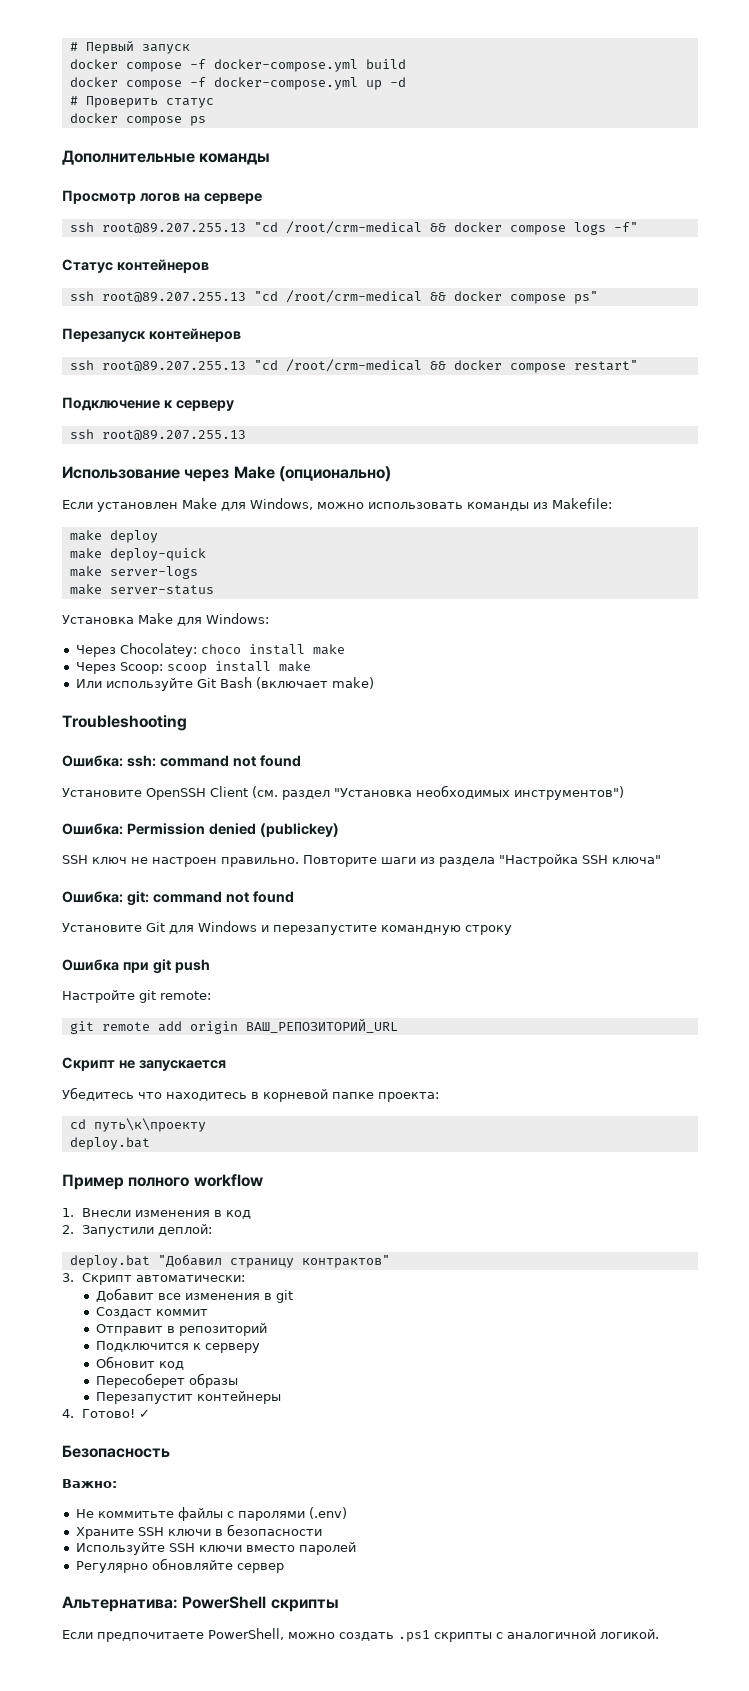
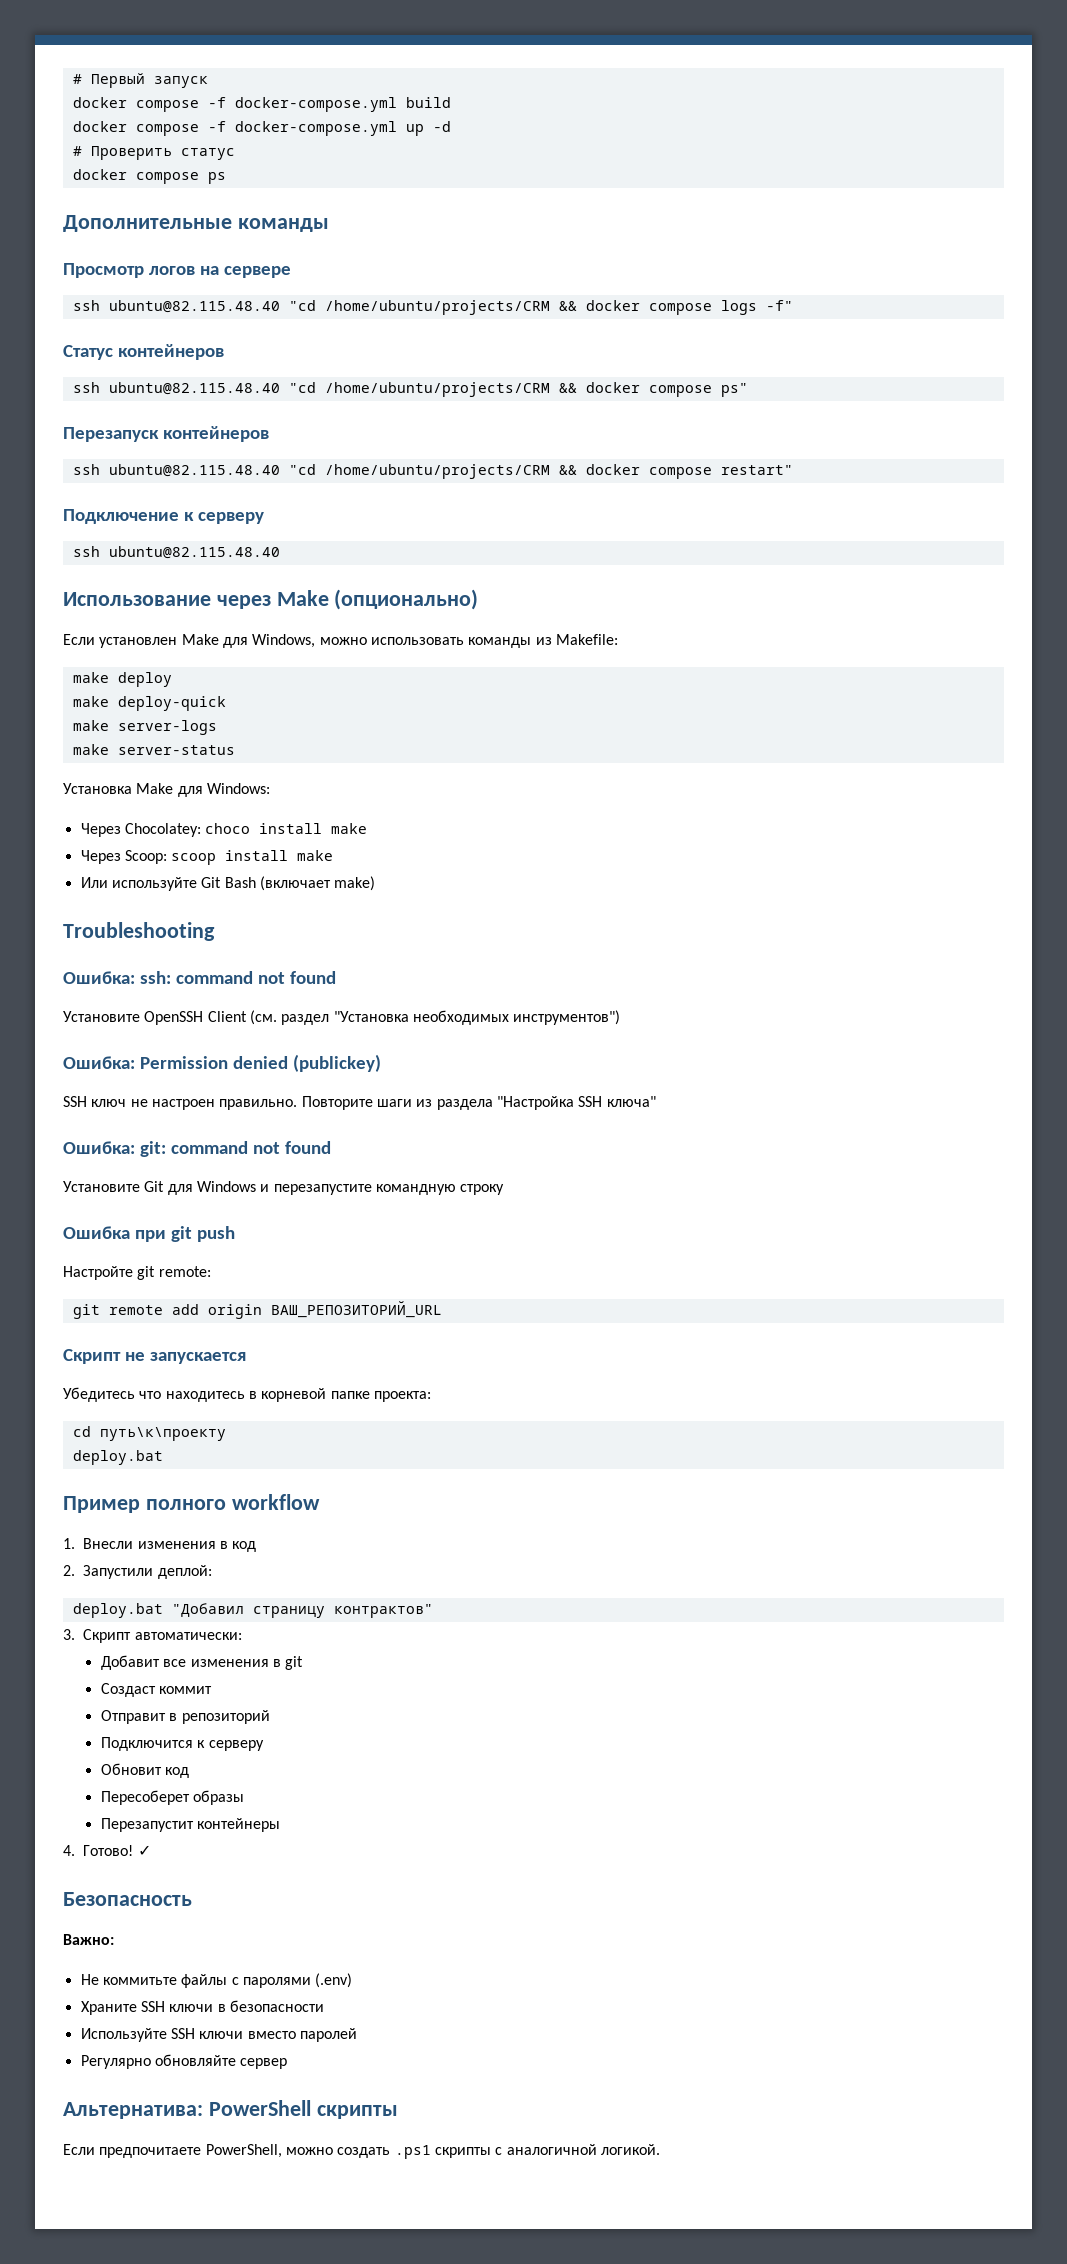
[101,221,422,234] root@89.207.255.13 "cd /root/crm-medical -> [108,300,550,315] ubuntu@82.115.48.40 "cd /home/ubuntu/projects/CRM
[101,290,422,303] root@89.207.255.13 "cd /root/crm-medical -> [108,382,550,397] ubuntu@82.115.48.40 "cd /home/ubuntu/projects/CRM
[101,359,422,372] root@89.207.255.13 "cd /root/crm-medical -> [108,464,550,479] ubuntu@82.115.48.40 "cd /home/ubuntu/projects/CRM
[101,430,246,440] root@89.207.255.13 -> [108,546,280,559] ubuntu@82.115.48.40

